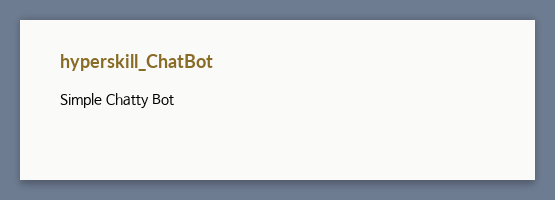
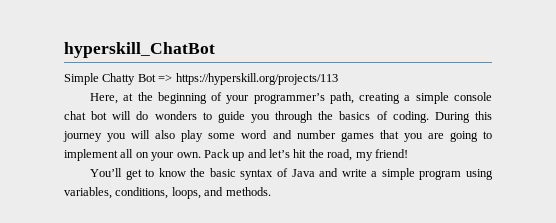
(174, 100) none -> [158,73,338,85] [90,92,492,104] [64,111,493,123] [63,130,492,142] [64,149,408,161] [90,168,493,180] [64,187,271,199] => https://hyperskill.org/projects/113 // Here, at the beginning of your programmer’s path, creating a simple console chat bot will do wonders to guide you through the basics of coding. During this journey you will also play some word and number games that you are going to implement all on your own. Pack up and let’s hit the road, my friend! // You’ll get to know the basic syntax of Java and write a simple program using variables, conditions, loops, and methods.

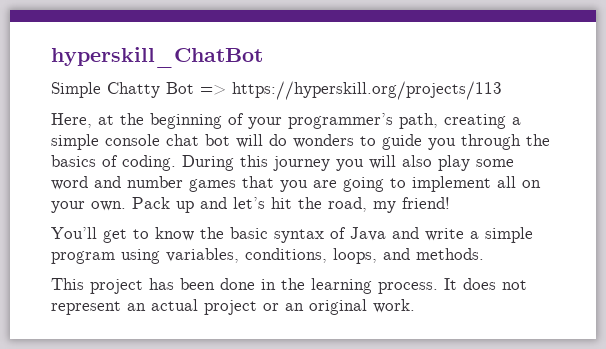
(271, 191) none -> [51,278,527,294] [51,299,415,315] // This project has been done in the learning process. It does not represent an actual project or an original work.

